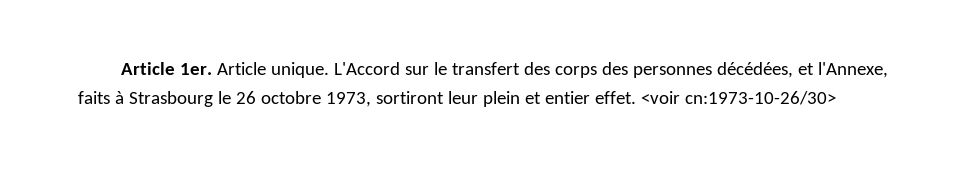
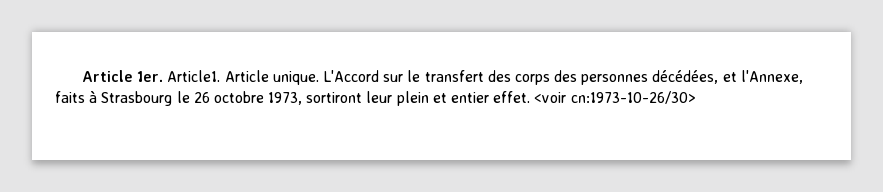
(213, 69) none -> [167,70,221,82] Article1.

